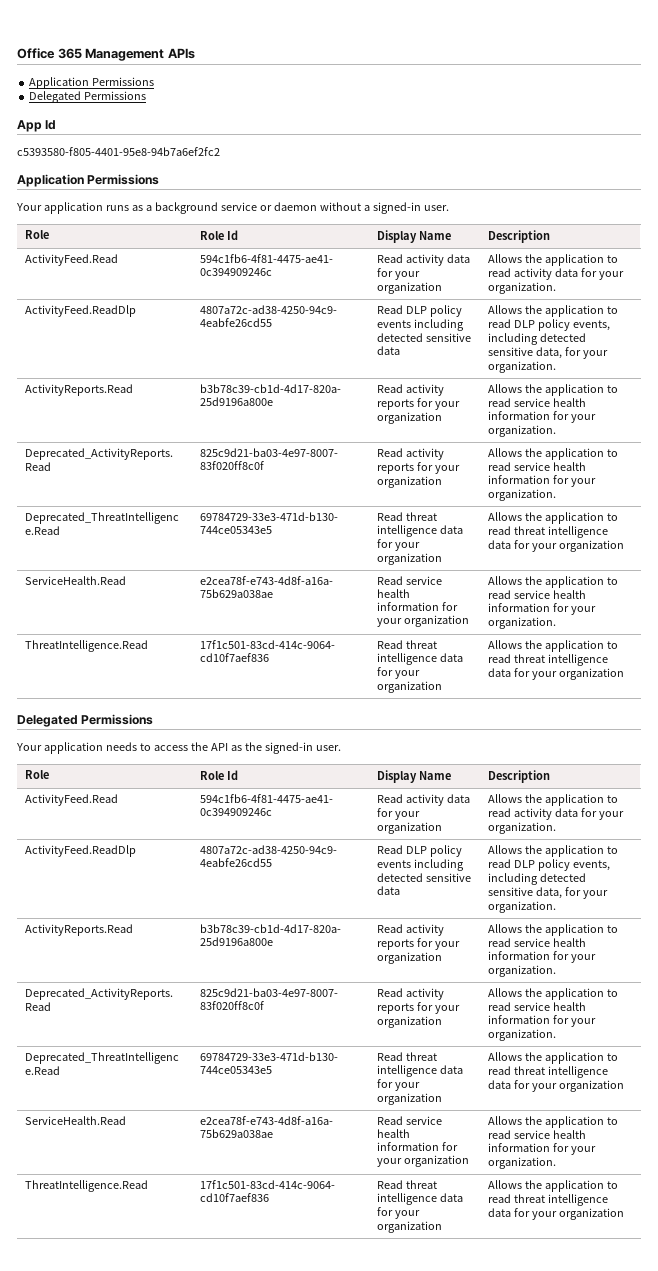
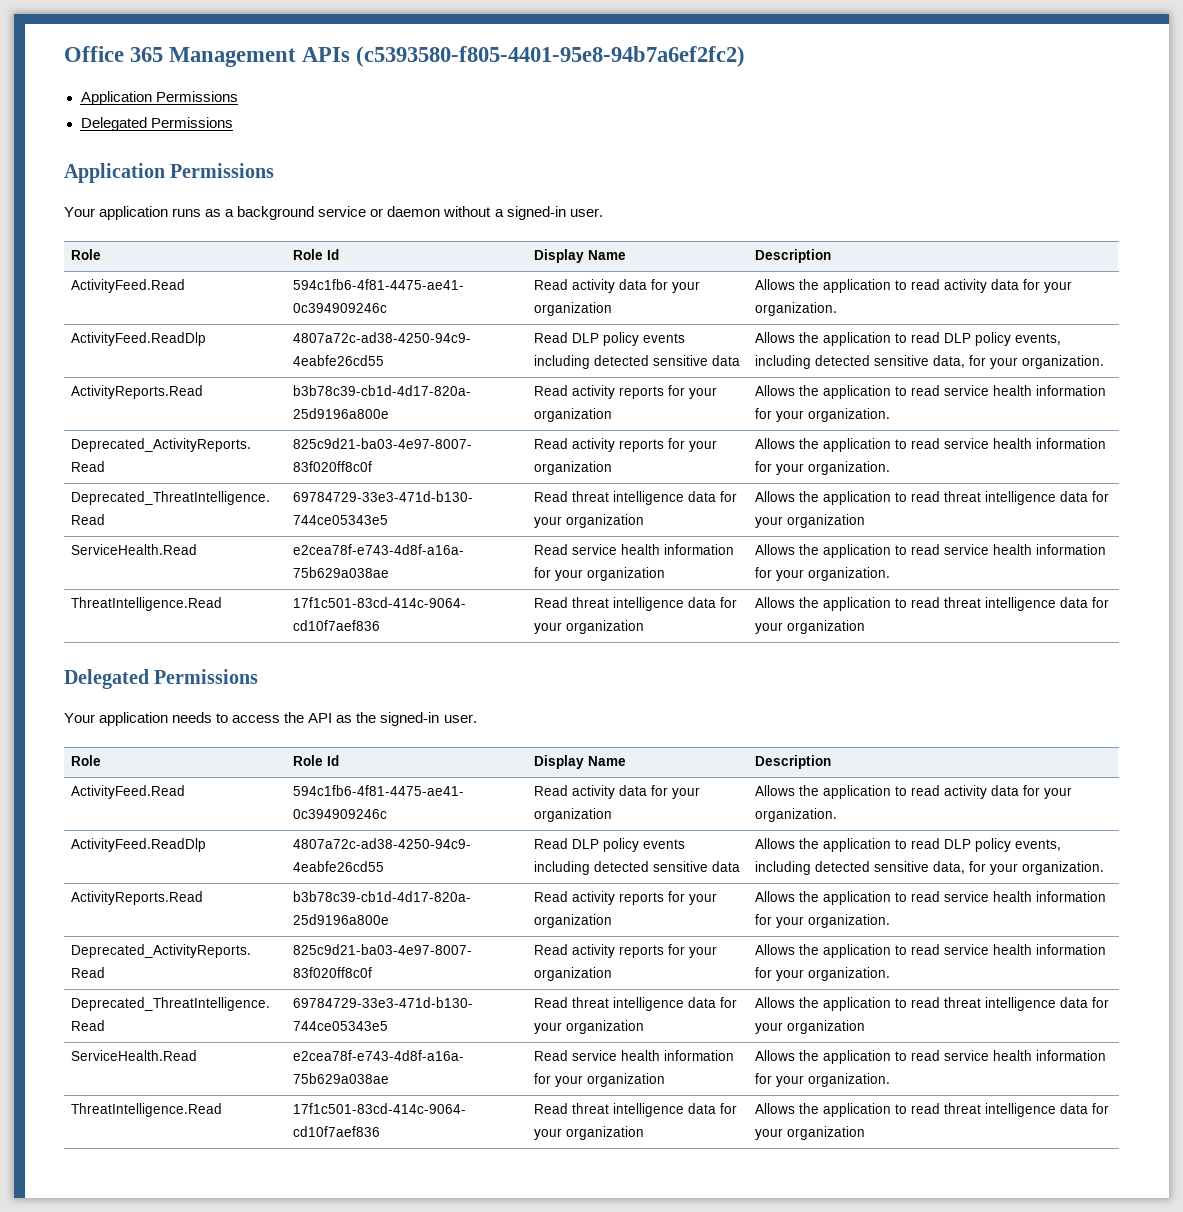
(195, 53) none -> [356,46,746,67] (c5393580-f805-4401-95e8-94b7a6ef2fc2)
[17,120,57,132] [17,147,220,156] // App Id // c5393580-f805-4401-95e8-94b7a6ef2fc2 -> (233, 122) none

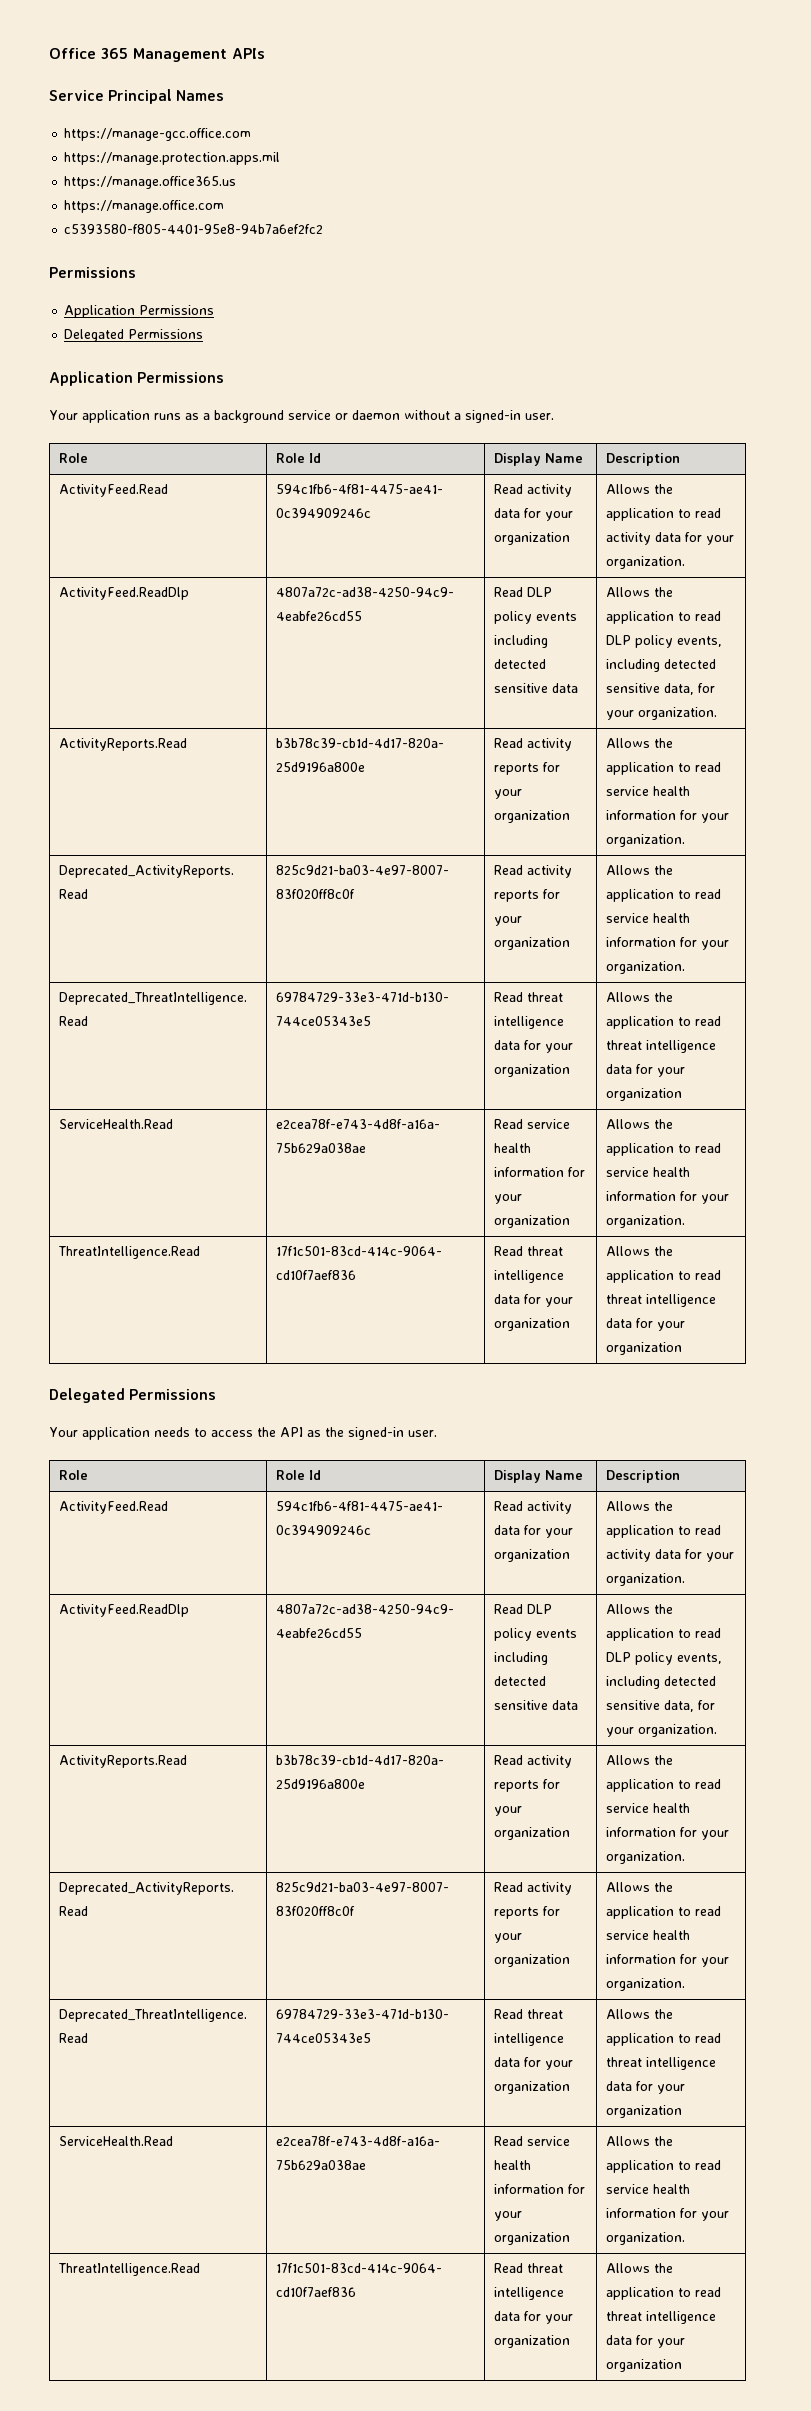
[356,46,746,67] (c5393580-f805-4401-95e8-94b7a6ef2fc2) -> [49,89,225,104] [64,128,252,141] [64,152,281,165] [64,176,237,189] [64,200,225,213] [64,224,324,234] [49,267,136,278] // Service Principal Names // https://manage-gcc.office.com // https://manage.protection.apps.mil // https://manage.office365.us // https://manage.office.com // c5393580-f805-4401-95e8-94b7a6ef2fc2 // Permissions

